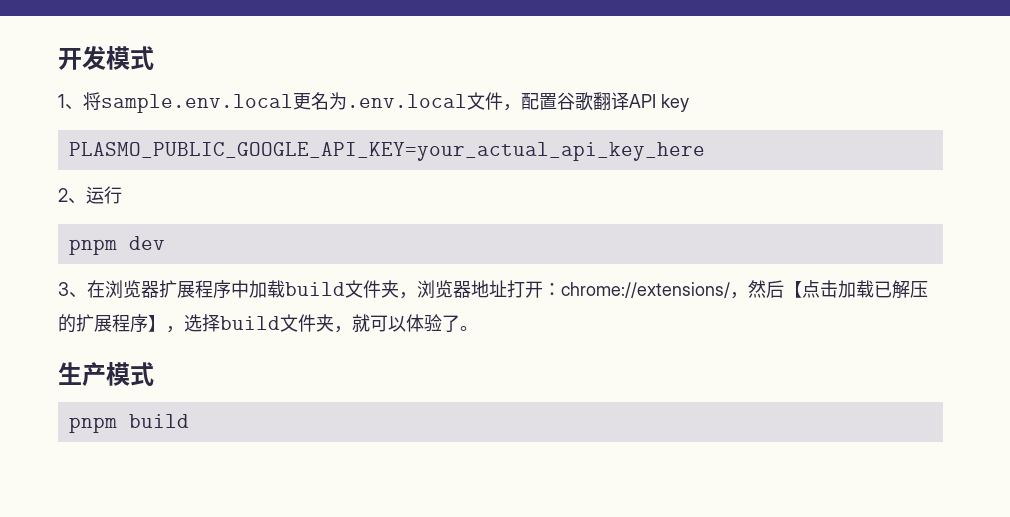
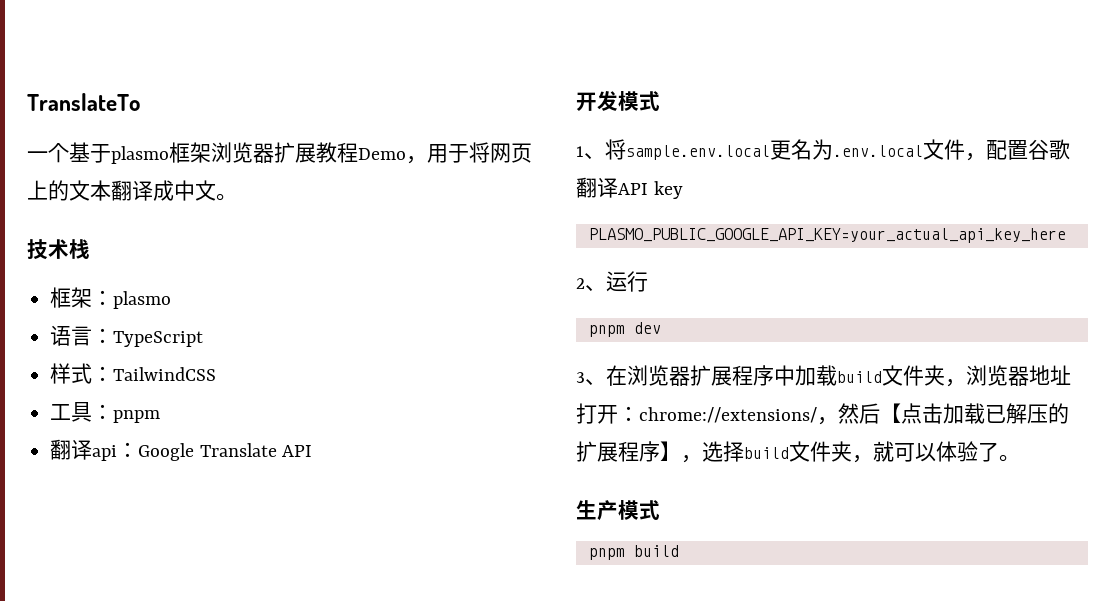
(58, 59) none -> [27,93,140,111] [27,142,532,164] [27,180,237,201] [27,239,90,260] [50,287,172,309] [50,325,204,347] [50,363,217,384] [50,402,161,423] [50,439,313,461] TranslateTo // 一个基于plasmo框架浏览器扩展教程Demo，用于将网页上的文本翻译成中文。 // 技术栈 // 框架：plasmo // 语言：TypeScript // 样式：TailwindCSS // 工具：pnpm // 翻译api：Google Translate API //

